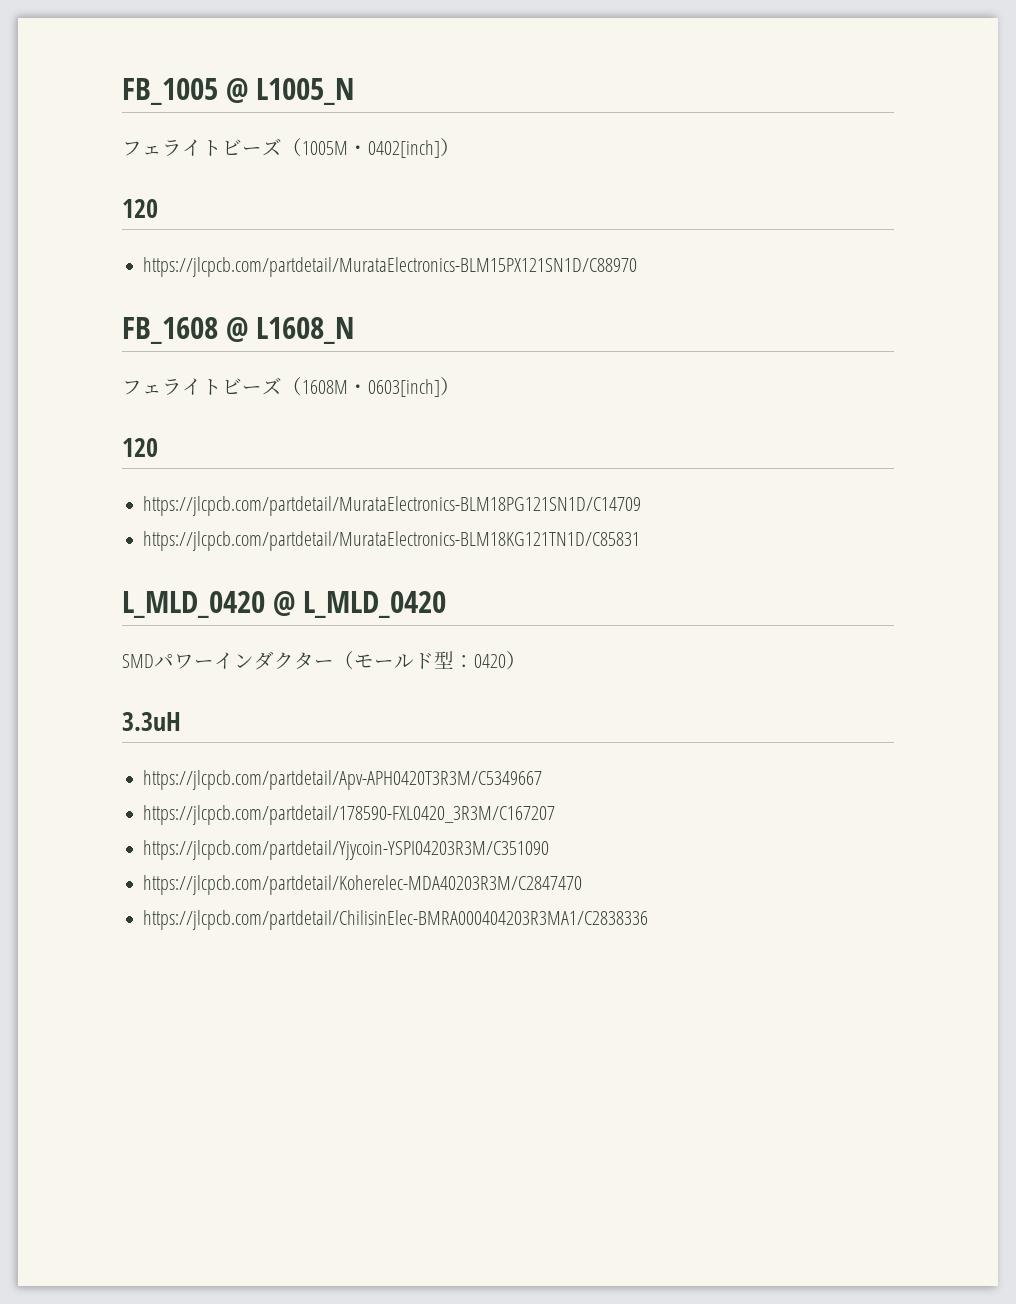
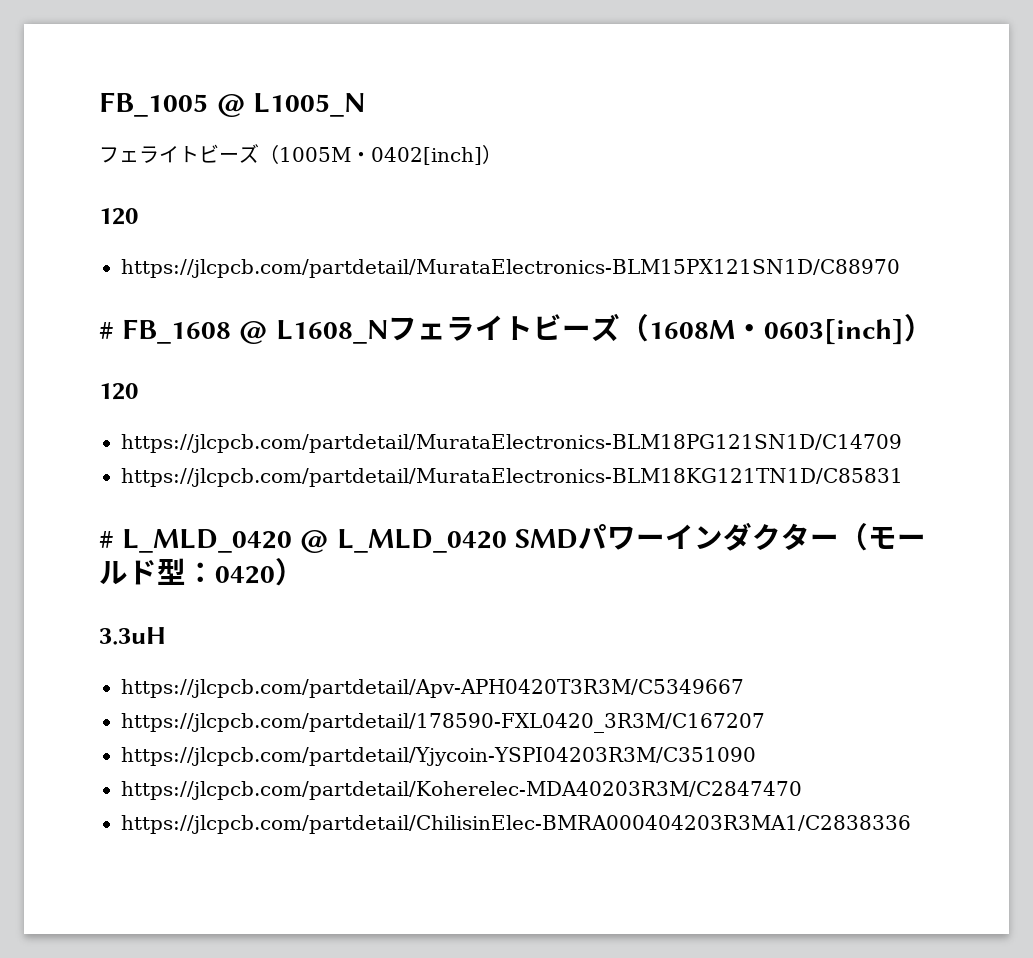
(638, 267) none -> [99,322,114,339] #
(355, 330) // -> (389, 332) none
(641, 541) none -> [99,531,114,548] #
(447, 604) // -> (508, 541) none

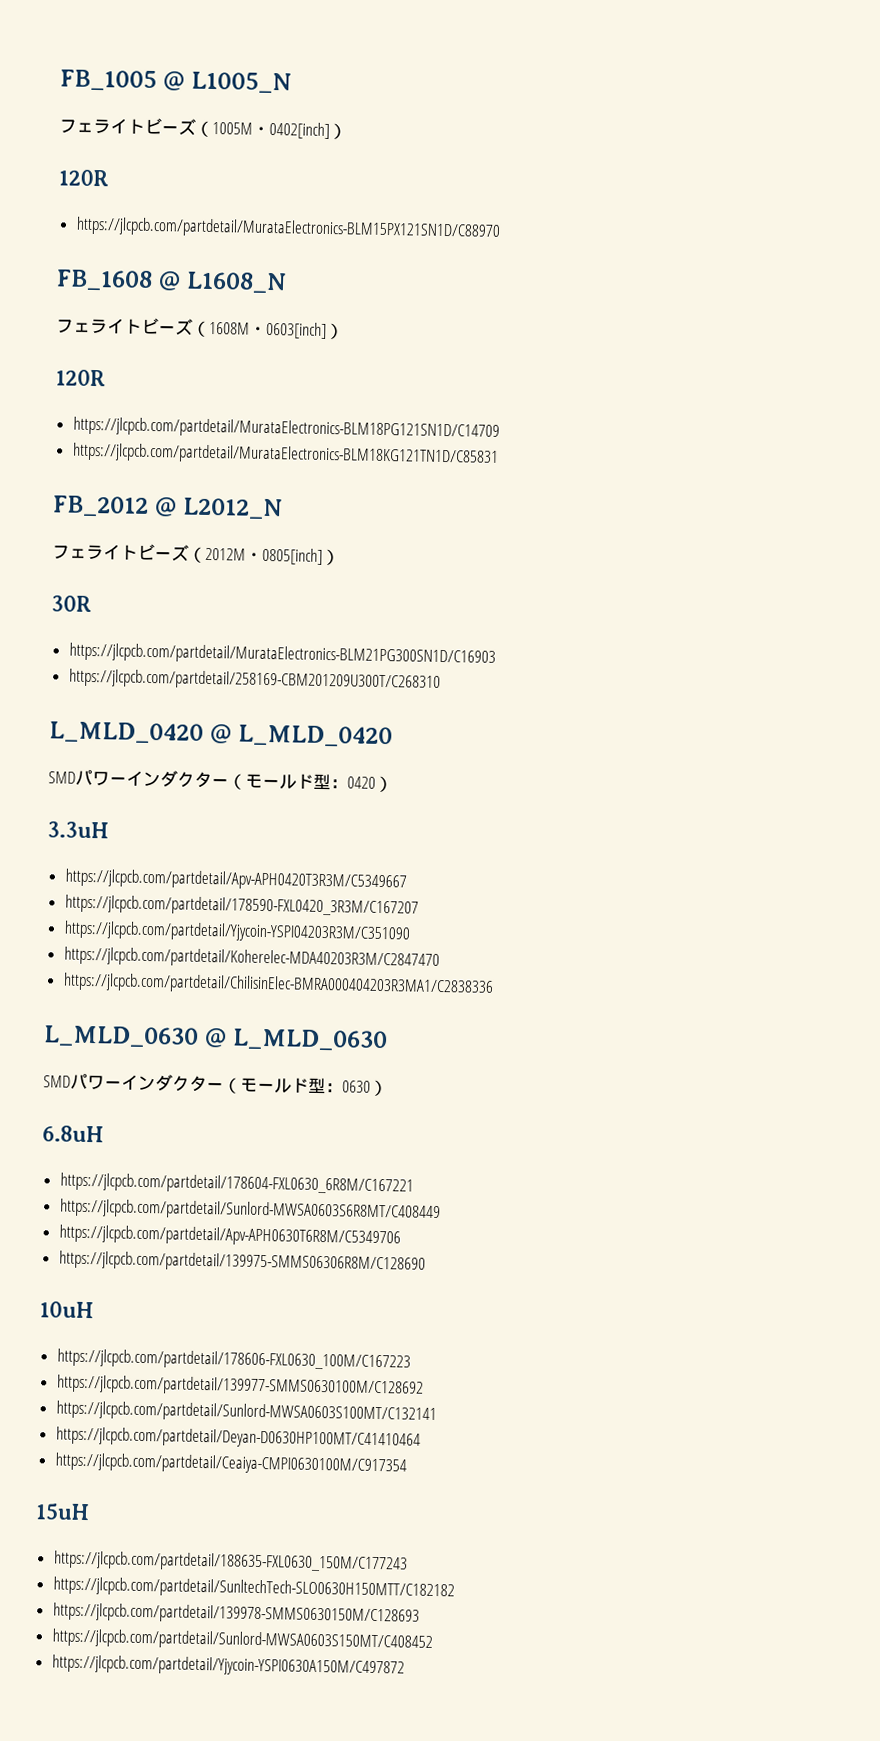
[99,208,138,225] 120 -> [58,169,109,187] 120R
[99,322,114,339] # -> (501, 228) none
(389, 332) none -> (288, 282) //
[99,383,138,400] 120 -> [55,369,106,387] 120R
[99,531,114,548] # -> [53,495,284,520] [52,543,340,566] [51,595,92,612] [68,642,496,667] [68,668,441,692] FB_2012 @ L2012_N // フェライトビーズ（2012M・0805[inch]） // 30R // https://jlcpcb.com/partdetail/MurataElectronics-BLM21PG300SN1D/C16903 // https://jlcpcb.com/partdetail/258169-CBM201209U300T/C268310 //
(508, 541) none -> (394, 736) //
(911, 824) none -> [43,1025,389,1052] [43,1073,388,1097] [42,1125,104,1143] [59,1172,414,1196] [59,1198,441,1223] [58,1224,401,1248] [58,1250,426,1274] [39,1301,94,1319] [56,1348,411,1372] [56,1374,424,1398] [55,1400,437,1425] [55,1426,421,1450] [54,1452,407,1476] [35,1503,90,1521] [53,1550,408,1574] [52,1576,455,1601] [52,1602,420,1626] [51,1628,433,1652] [51,1654,405,1678] // L_MLD_0630 @ L_MLD_0630 // SMDパワーインダクター（モールド型：0630） // 6.8uH // https://jlcpcb.com/partdetail/178604-FXL0630_6R8M/C167221 // https://jlcpcb.com/partdetail/Sunlord-MWSA0603S6R8MT/C408449 // https://jlcpcb.com/partdetail/Apv-APH0630T6R8M/C5349706 // https://jlcpcb.com/partdetail/139975-SMMS06306R8M/C128690 // 10uH // https://jlcpcb.com/partdetail/178606-FXL0630_100M/C167223 // https://jlcpcb.com/partdetail/139977-SMMS0630100M/C128692 // https://jlcpcb.com/partdetail/Sunlord-MWSA0603S100MT/C132141 // https://jlcpcb.com/partdetail/Deyan-D0630HP100MT/C41410464 // https://jlcpcb.com/partdetail/Ceaiya-CMPI0630100M/C917354 // 15uH // https://jlcpcb.com/partdetail/188635-FXL0630_150M/C177243 // https://jlcpcb.com/partdetail/SunltechTech-SLO0630H150MTT/C182182 // https://jlcpcb.com/partdetail/139978-SMMS0630150M/C128693 // https://jlcpcb.com/partdetail/Sunlord-MWSA0603S150MT/C408452 // https://jlcpcb.com/partdetail/Yjycoin-YSPI0630A150M/C497872

